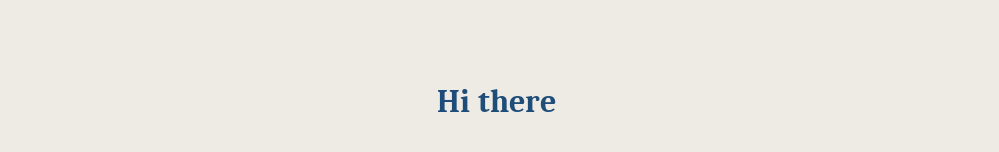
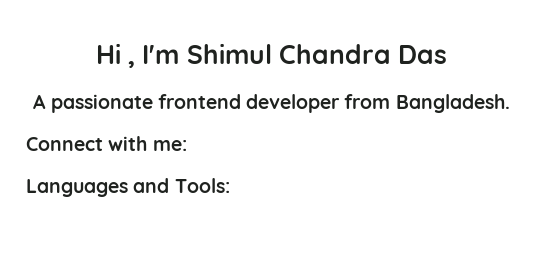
[478,89,557,112] there -> [128,43,447,68] [33,94,510,113] [26,136,187,151] [26,178,230,197] , I'm Shimul Chandra Das // A passionate frontend developer from Bangladesh. // Connect with me: // Languages and Tools:

